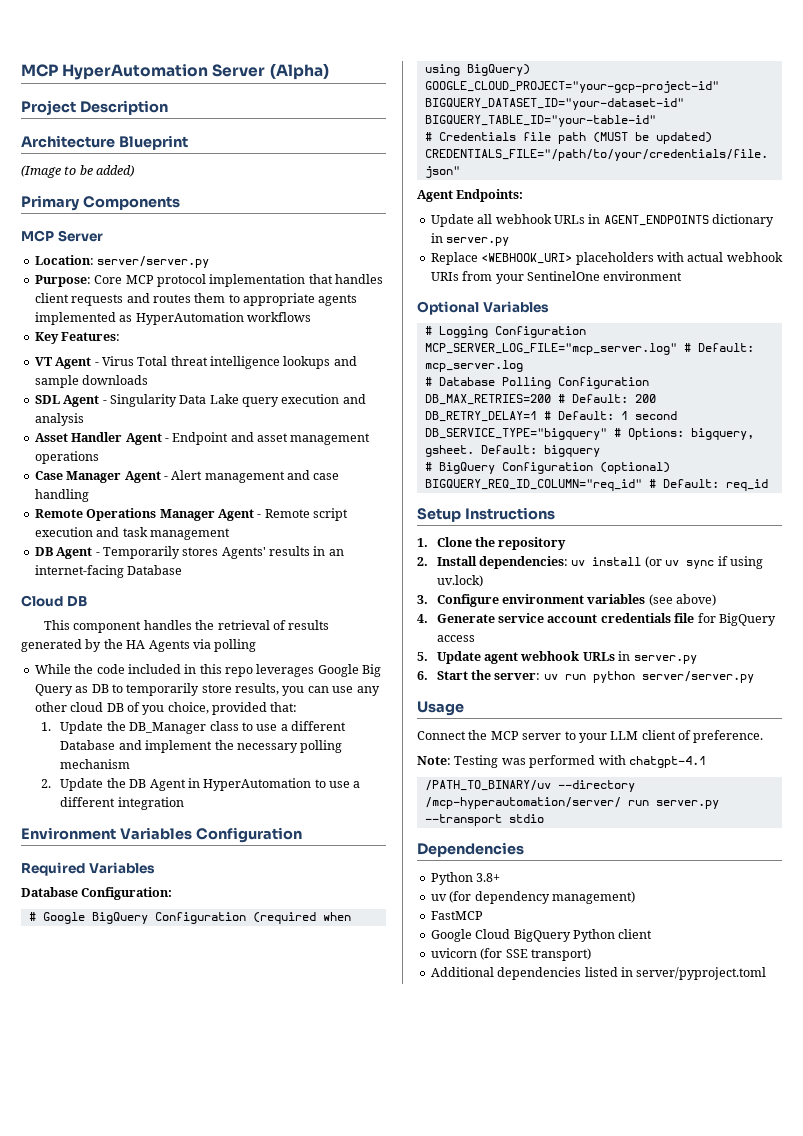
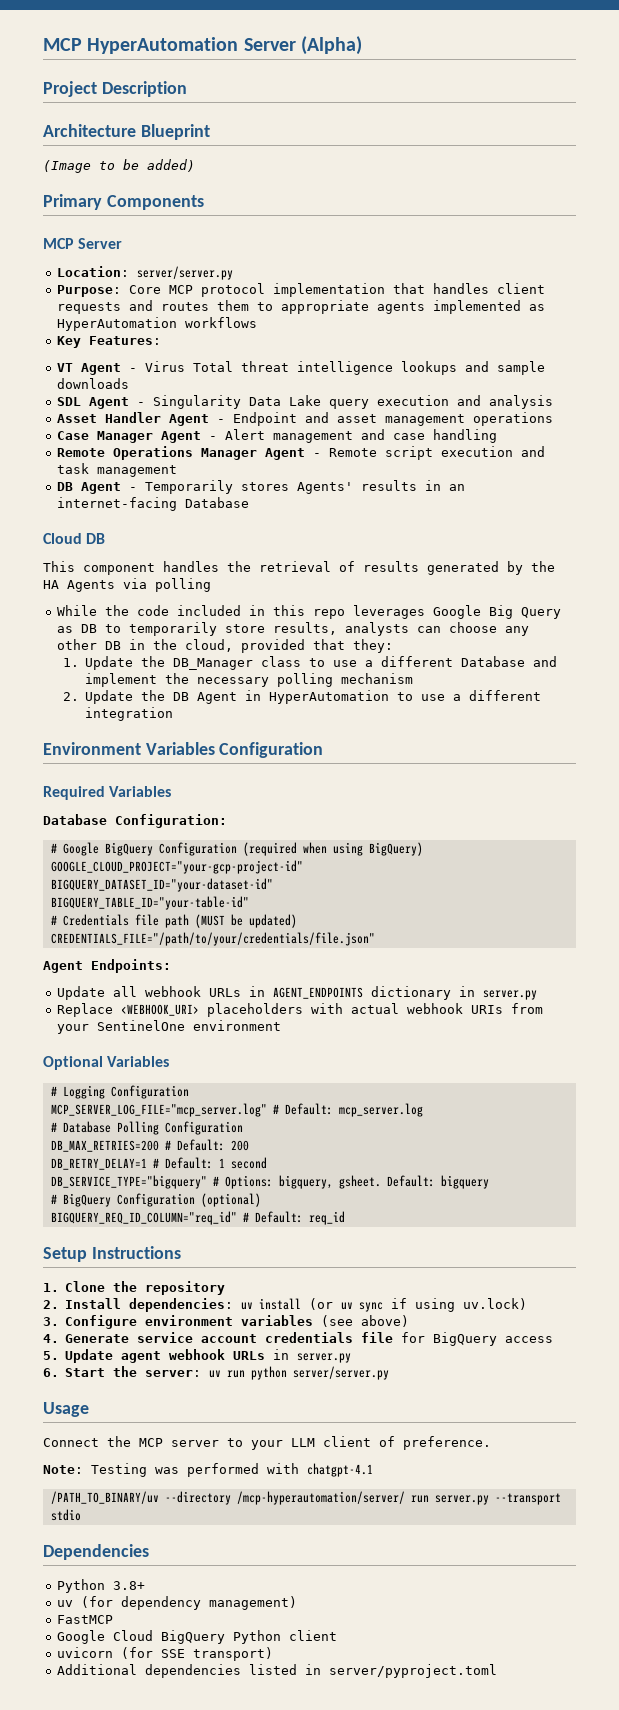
[282,686,380,696] [34,702,298,715] you can use any other cloud DB of you choice, provided that: -> [344,622,529,636] [56,639,393,653] analysts can choose any other DB in the cloud, provided that they:

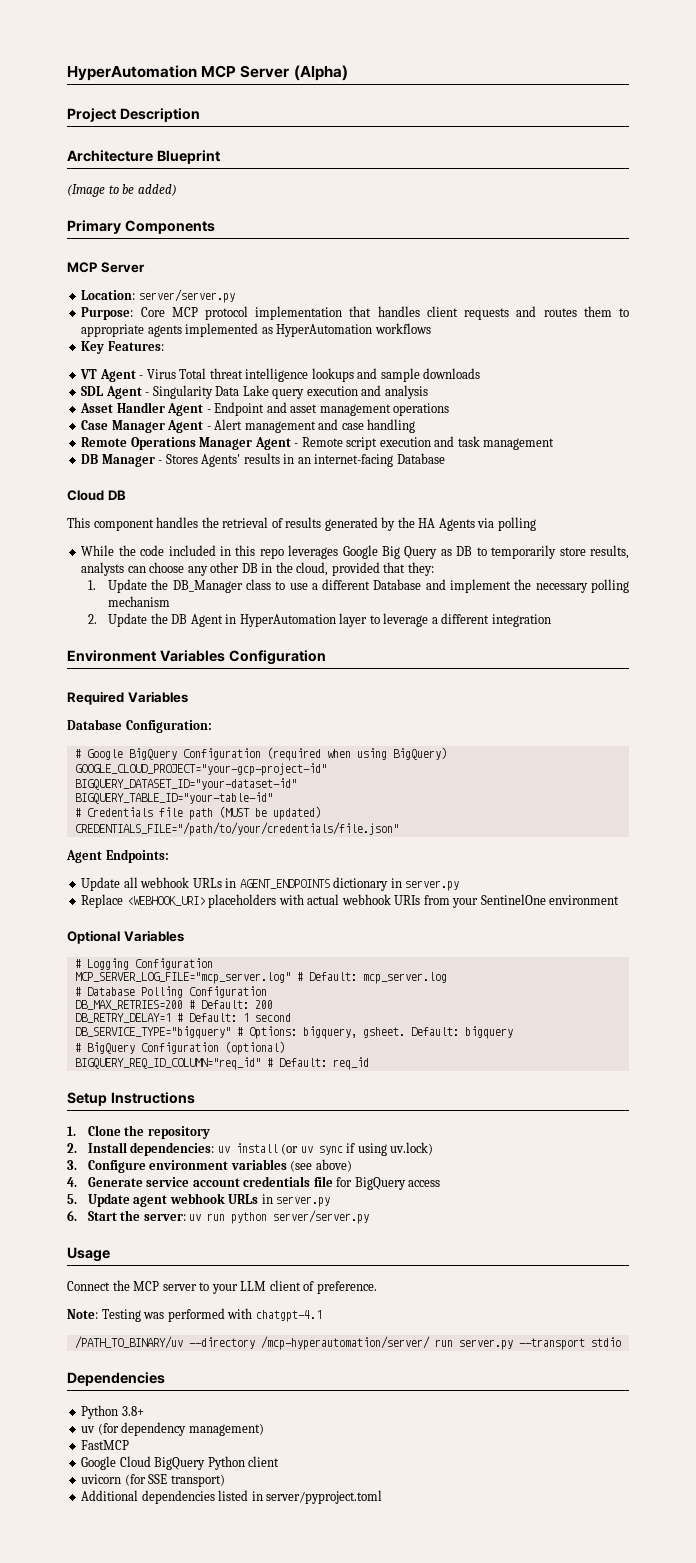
[43,37,239,54] MCP HyperAutomation -> [67,65,237,81] HyperAutomation MCP
[80,480,289,494] Agent - Temporarily stores -> [101,454,198,467] Manager - Stores
[397,692,446,701] to use -> [339,613,429,627] layer to leverage

